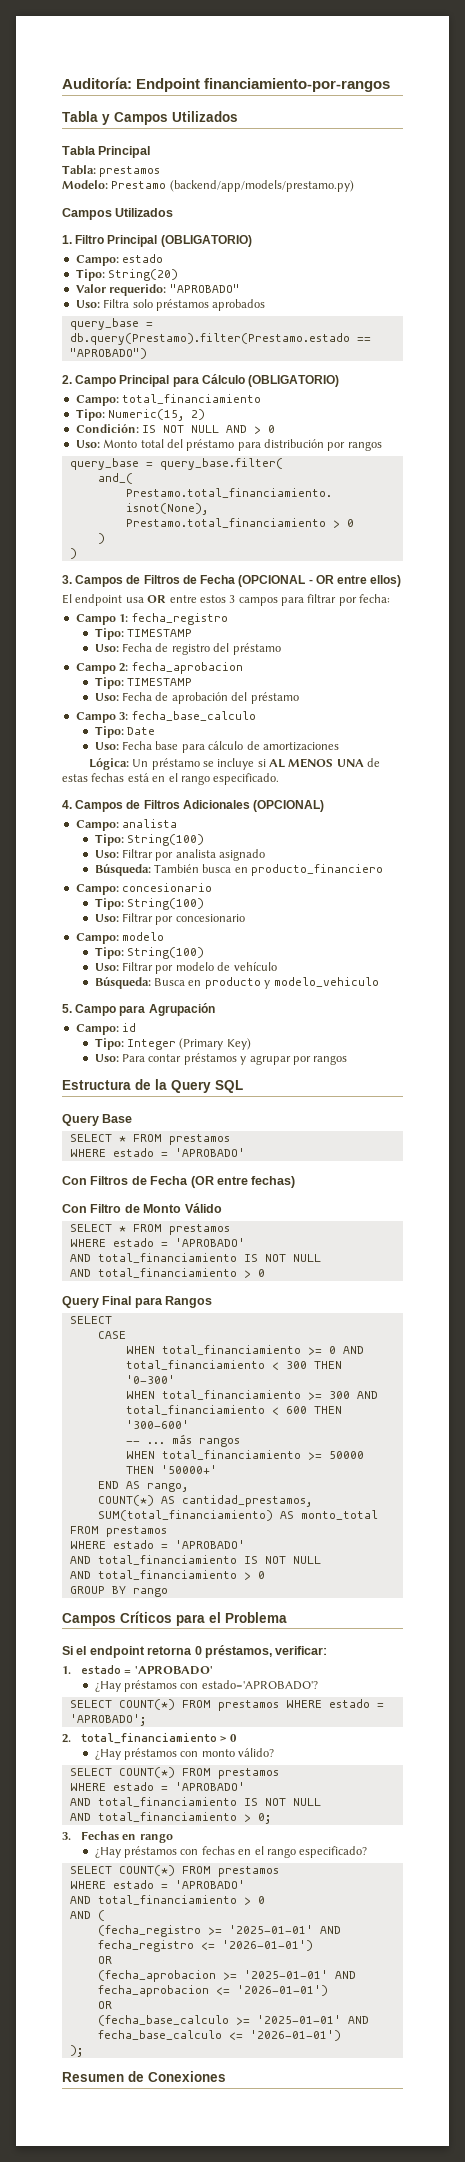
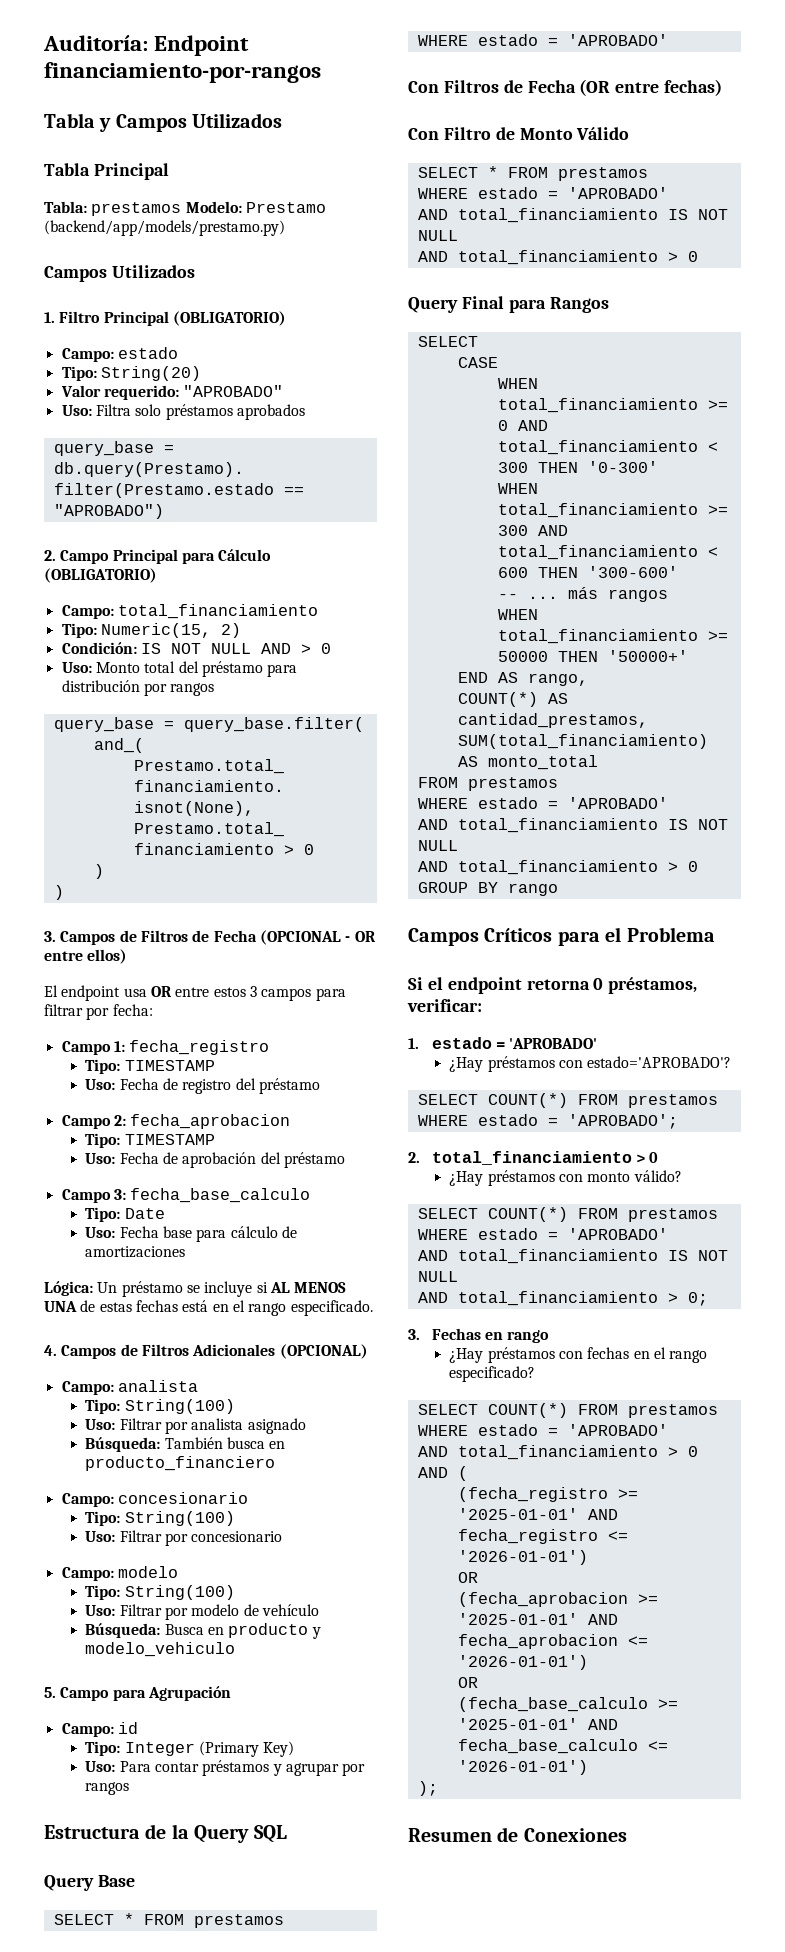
(161, 171) // -> (182, 209) none

